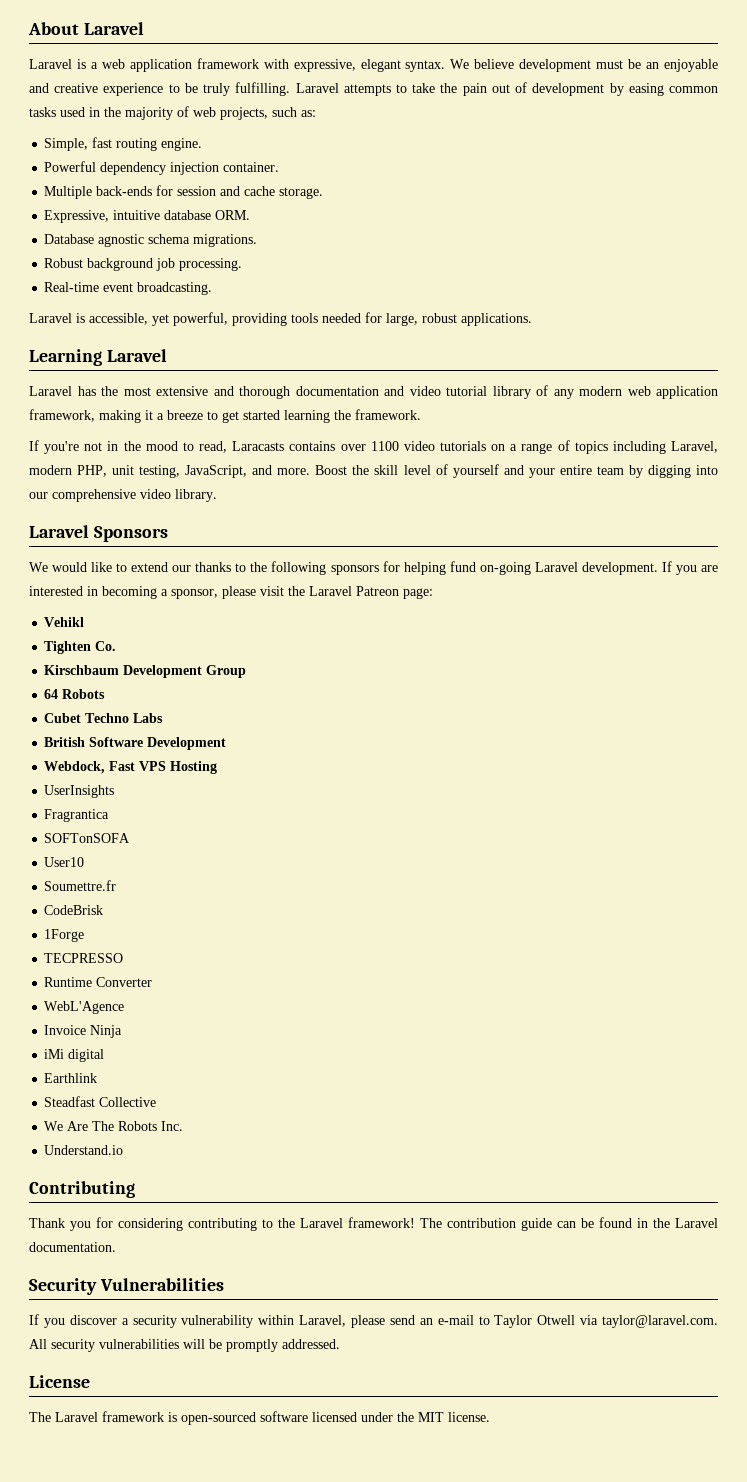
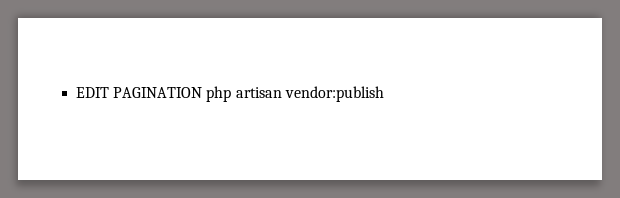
[28,22,144,35] [29,58,718,72] [29,82,718,96] [29,106,316,120] [44,137,203,151] [44,161,280,175] [44,185,324,199] [44,210,251,223] [44,234,258,247] [44,258,243,271] [44,282,213,295] [29,312,532,326] [29,349,167,366] [29,385,718,399] [29,409,421,423] [29,440,718,454] [29,464,718,478] [29,489,217,502] [29,525,168,542] [29,561,718,575] [29,586,433,599] [44,617,85,627] [44,641,117,654] [44,665,247,678] [44,689,106,699] [44,713,164,723] [44,737,227,750] [44,761,218,774] [44,785,115,798] [44,809,110,822] [44,833,131,843] [44,857,85,867] [44,880,117,891] [44,905,104,915] [44,929,85,942] [44,953,124,963] [44,977,153,987] [44,1001,125,1014] [44,1025,123,1038] [44,1049,105,1062] [44,1073,98,1083] [44,1096,157,1107] [44,1121,184,1131] [44,1145,124,1155] [29,1181,135,1198] [29,1217,718,1231] [29,1242,116,1252] [29,1278,224,1295] [29,1314,718,1328] [29,1339,340,1352] [29,1375,90,1388] [29,1411,490,1425] About Laravel // Laravel is a web application framework with expressive, elegant syntax. We believe development must be an enjoyable and creative experience to be truly fulfilling. Laravel attempts to take the pain out of development by easing common tasks used in the majority of web projects, such as: // Simple, fast routing engine. // Powerful dependency injection container. // Multiple back-ends for session and cache storage. // Expressive, intuitive database ORM. // Database agnostic schema migrations. // Robust background job processing. // Real-time event broadcasting. // Laravel is accessible, yet powerful, providing tools needed for large, robust applications. // Learning Laravel // Laravel has the most extensive and thorough documentation and video tutorial library of any modern web application framework, making it a breeze to get started learning the framework. // If you're not in the mood to read, Laracasts contains over 1100 video tutorials on a range of topics including Laravel, modern PHP, unit testing, JavaScript, and more. Boost the skill level of yourself and your entire team by digging into our comprehensive video library. // Laravel Sponsors // We would like to extend our thanks to the following sponsors for helping fund on-going Laravel development. If you are interested in becoming a sponsor, please visit the Laravel Patreon page: // Vehikl // Tighten Co. // Kirschbaum Development Group // 64 Robots // Cubet Techno Labs // British Software Development // Webdock, Fast VPS Hosting // UserInsights // Fragrantica // SOFTonSOFA // User10 // Soumettre.fr // CodeBrisk // 1Forge // TECPRESSO // Runtime Converter // WebL'Agence // Invoice Ninja // iMi digital // Earthlink // Steadfast Collective // We Are The Robots Inc. // Understand.io // Contributing // Thank you for considering contributing to the Laravel framework! The contribution guide can be found in the Laravel documentation. // Security Vulnerabilities // If you discover a security vulnerability within Laravel, please send an e-mail to Taylor Otwell via taylor@laravel.com. All security vulnerabilities will be promptly addressed. // License // The Laravel framework is open-sourced software licensed under the MIT license. -> [76,86,384,102] EDIT PAGINATION php artisan vendor:publish

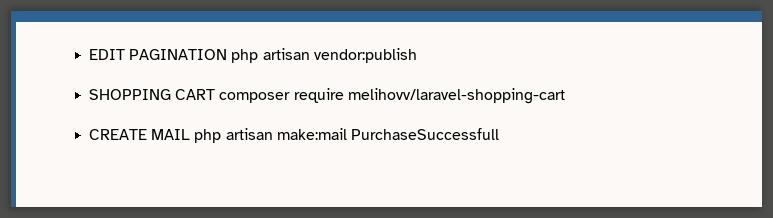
(384, 94) none -> [89,88,565,104] [89,128,499,143] // SHOPPING CART composer require melihovv/laravel-shopping-cart // CREATE MAIL php artisan make:mail PurchaseSuccessfull

